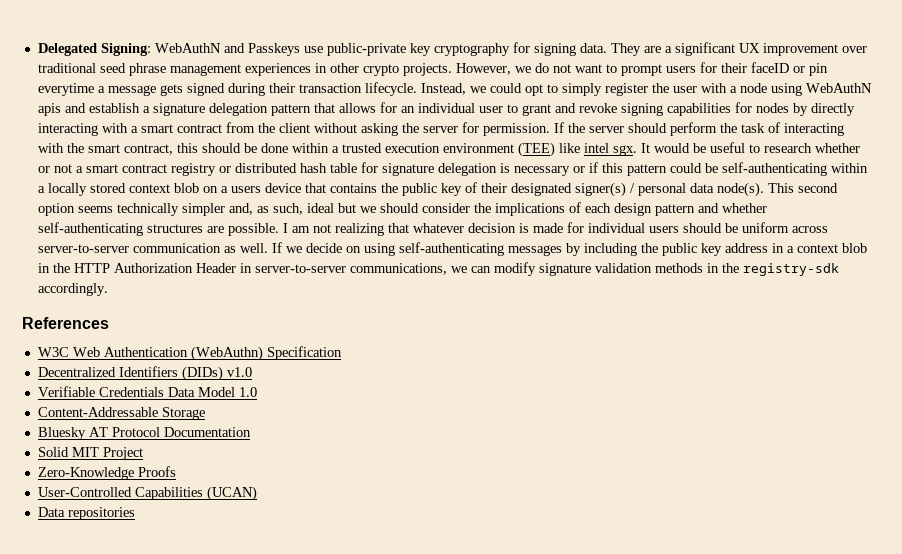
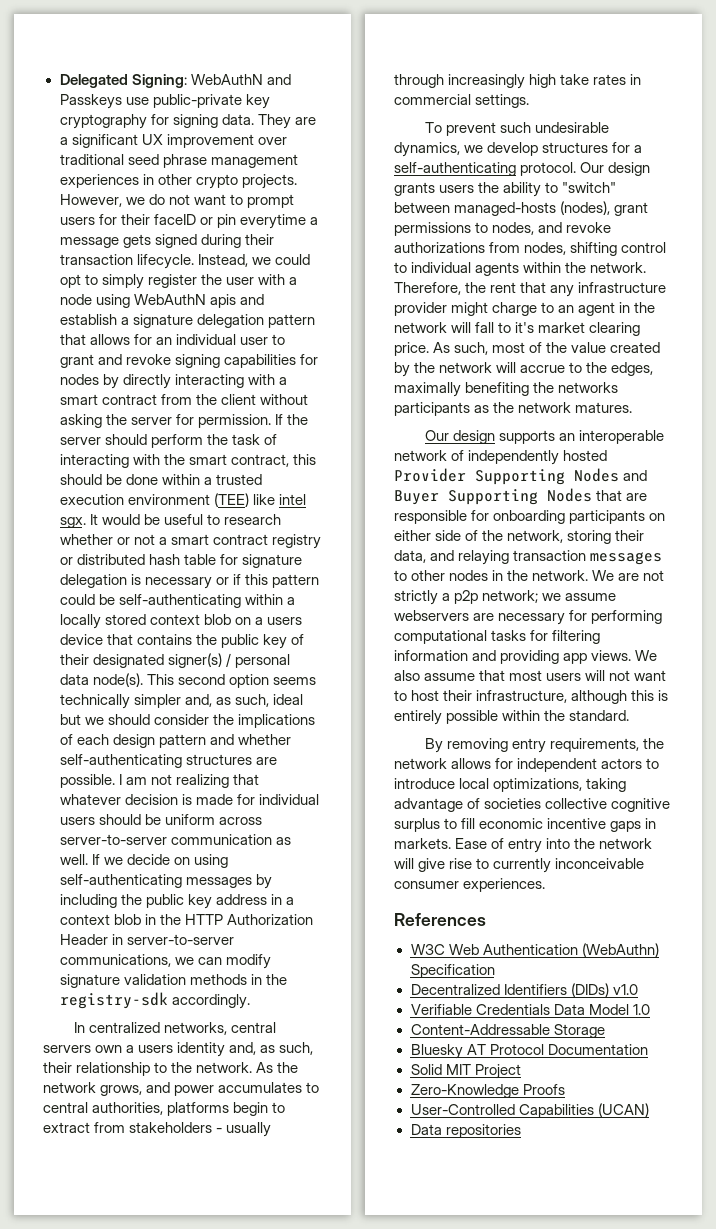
(108, 289) none -> [73,1022,276,1035] [43,1042,314,1057] [43,1062,299,1076] [43,1082,320,1096] [43,1102,286,1116] [43,1122,272,1137] [394,74,642,89] [394,94,530,108] [424,122,609,136] [394,142,643,157] [394,162,651,176] [394,182,617,197] [394,201,649,216] [394,222,612,236] [394,242,667,256] [394,262,647,276] [394,282,667,297] [394,302,656,316] [394,322,641,336] [394,342,661,356] [394,362,654,377] [394,382,619,397] [394,402,633,416] [424,430,664,444] [394,450,608,465] [394,468,648,485] [394,488,648,505] [394,510,666,524] [394,530,645,544] [394,550,663,565] [394,570,665,581] [394,590,617,605] [394,610,663,625] [394,630,601,644] [394,650,658,664] [394,670,667,681] [394,690,669,704] [394,710,630,725] [424,738,664,753] [394,758,660,772] [394,778,627,792] [394,798,671,812] [394,818,657,832] [394,838,653,853] [394,858,645,873] [394,878,546,892] // In centralized networks, central servers own a users identity and, as such, their relationship to the network. As the network grows, and power accumulates to central authorities, platforms begin to extract from stakeholders - usually through increasingly high take rates in commercial settings. // To prevent such undesirable dynamics, we develop structures for a self-authenticating protocol. Our design grants users the ability to "switch" between managed-hosts (nodes), grant permissions to nodes, and revoke authorizations from nodes, shifting control to individual agents within the network. Therefore, the rent that any infrastructure provider might charge to an agent in the network will fall to it's market clearing price. As such, most of the value created by the network will accrue to the edges, maximally benefiting the networks participants as the network matures. // Our design supports an interoperable network of independently hosted Provider Supporting Nodes and Buyer Supporting Nodes that are responsible for onboarding participants on either side of the network, storing their data, and relaying transaction messages to other nodes in the network. We are not strictly a p2p network; we assume webservers are necessary for performing computational tasks for filtering information and providing app views. We also assume that most users will not want to host their infrastructure, although this is entirely possible within the standard. // By removing entry requirements, the network allows for independent actors to introduce local optimizations, taking advantage of societies collective cognitive surplus to fill economic incentive gaps in markets. Ease of entry into the network will give rise to currently inconceivable consumer experiences.

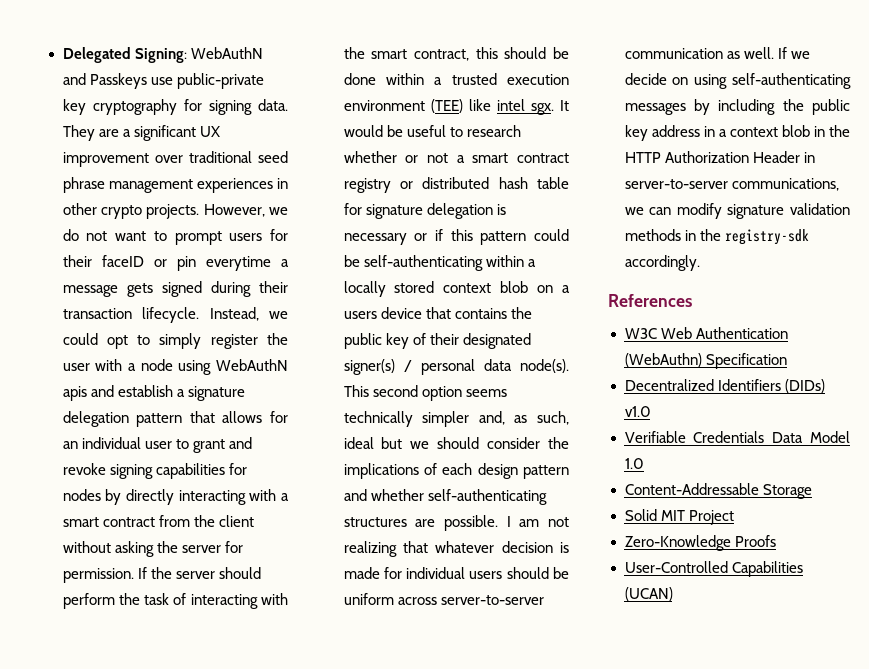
[73,1022,276,1035] [43,1042,314,1057] [43,1062,299,1076] [43,1082,320,1096] [43,1102,286,1116] [43,1122,272,1137] [394,74,642,89] [394,94,530,108] [424,122,609,136] [394,142,643,157] [394,162,651,176] [394,182,617,197] [394,201,649,216] [394,222,612,236] [394,242,667,256] [394,262,647,276] [394,282,667,297] [394,302,656,316] [394,322,641,336] [394,342,661,356] [394,362,654,377] [394,382,619,397] [394,402,633,416] [424,430,664,444] [394,450,608,465] [394,468,648,485] [394,488,648,505] [394,510,666,524] [394,530,645,544] [394,550,663,565] [394,570,665,581] [394,590,617,605] [394,610,663,625] [394,630,601,644] [394,650,658,664] [394,670,667,681] [394,690,669,704] [394,710,630,725] [424,738,664,753] [394,758,660,772] [394,778,627,792] [394,798,671,812] [394,818,657,832] [394,838,653,853] [394,858,645,873] [394,878,546,892] // In centralized networks, central servers own a users identity and, as such, their relationship to the network. As the network grows, and power accumulates to central authorities, platforms begin to extract from stakeholders - usually through increasingly high take rates in commercial settings. // To prevent such undesirable dynamics, we develop structures for a self-authenticating protocol. Our design grants users the ability to "switch" between managed-hosts (nodes), grant permissions to nodes, and revoke authorizations from nodes, shifting control to individual agents within the network. Therefore, the rent that any infrastructure provider might charge to an agent in the network will fall to it's market clearing price. As such, most of the value created by the network will accrue to the edges, maximally benefiting the networks participants as the network matures. // Our design supports an interoperable network of independently hosted Provider Supporting Nodes and Buyer Supporting Nodes that are responsible for onboarding participants on either side of the network, storing their data, and relaying transaction messages to other nodes in the network. We are not strictly a p2p network; we assume webservers are necessary for performing computational tasks for filtering information and providing app views. We also assume that most users will not want to host their infrastructure, although this is entirely possible within the standard. // By removing entry requirements, the network allows for independent actors to introduce local optimizations, taking advantage of societies collective cognitive surplus to fill economic incentive gaps in markets. Ease of entry into the network will give rise to currently inconceivable consumer experiences. -> (700, 263) none
[410,1044,648,1059] // Bluesky AT Protocol Documentation -> (812, 491) none
[410,1124,521,1138] // Data repositories -> (673, 594) none

